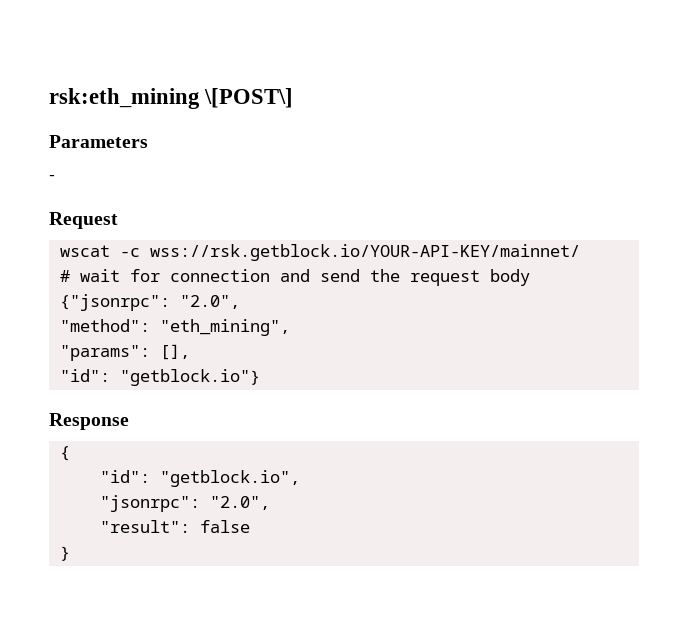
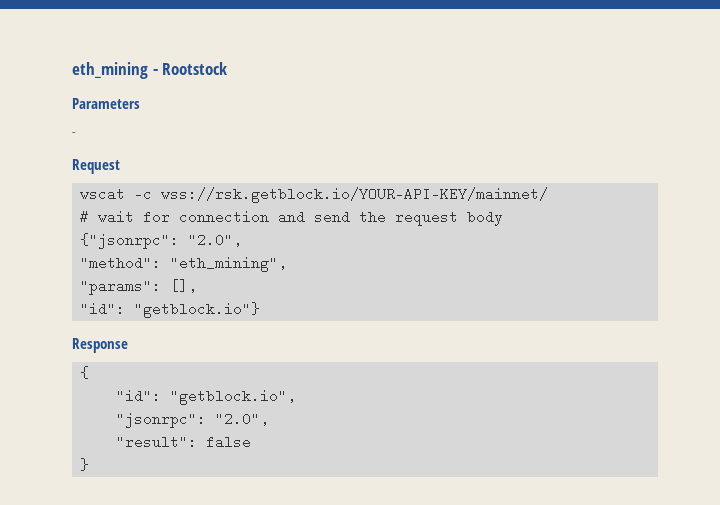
[49,88,294,109] rsk:eth_mining \[POST\] -> [72,62,228,79] eth_mining - Rootstock

